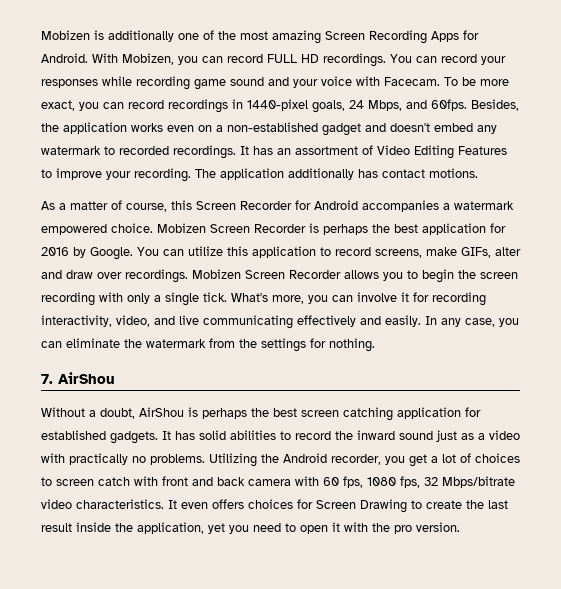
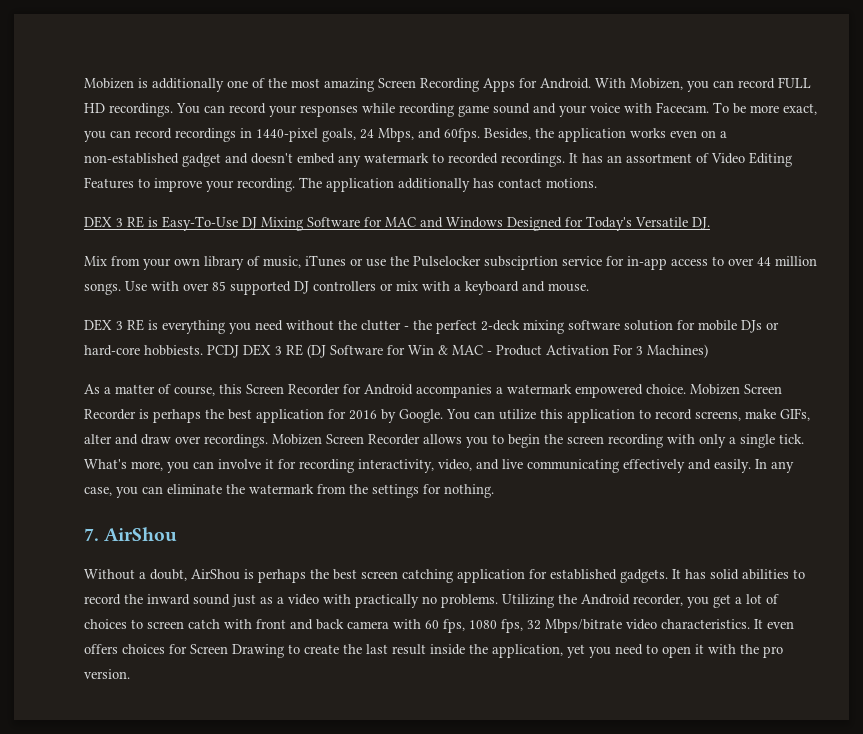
(478, 173) none -> [84,216,710,231] [84,255,817,270] [84,281,589,295] [84,319,779,334] [84,344,708,358] // DEX 3 RE is Easy-To-Use DJ Mixing Software for MAC and Windows Designed for Today's Versatile DJ. // Mix from your own library of music, iTunes or use the Pulselocker subsciprtion service for in-app access to over 44 million songs. Use with over 85 supported DJ controllers or mix with a keyboard and mouse. // DEX 3 RE is everything you need without the clutter - the perfect 2-deck mixing software solution for mobile DJs or hard-core hobbiests. PCDJ DEX 3 RE (DJ Software for Win & MAC - Product Activation For 3 Machines)

